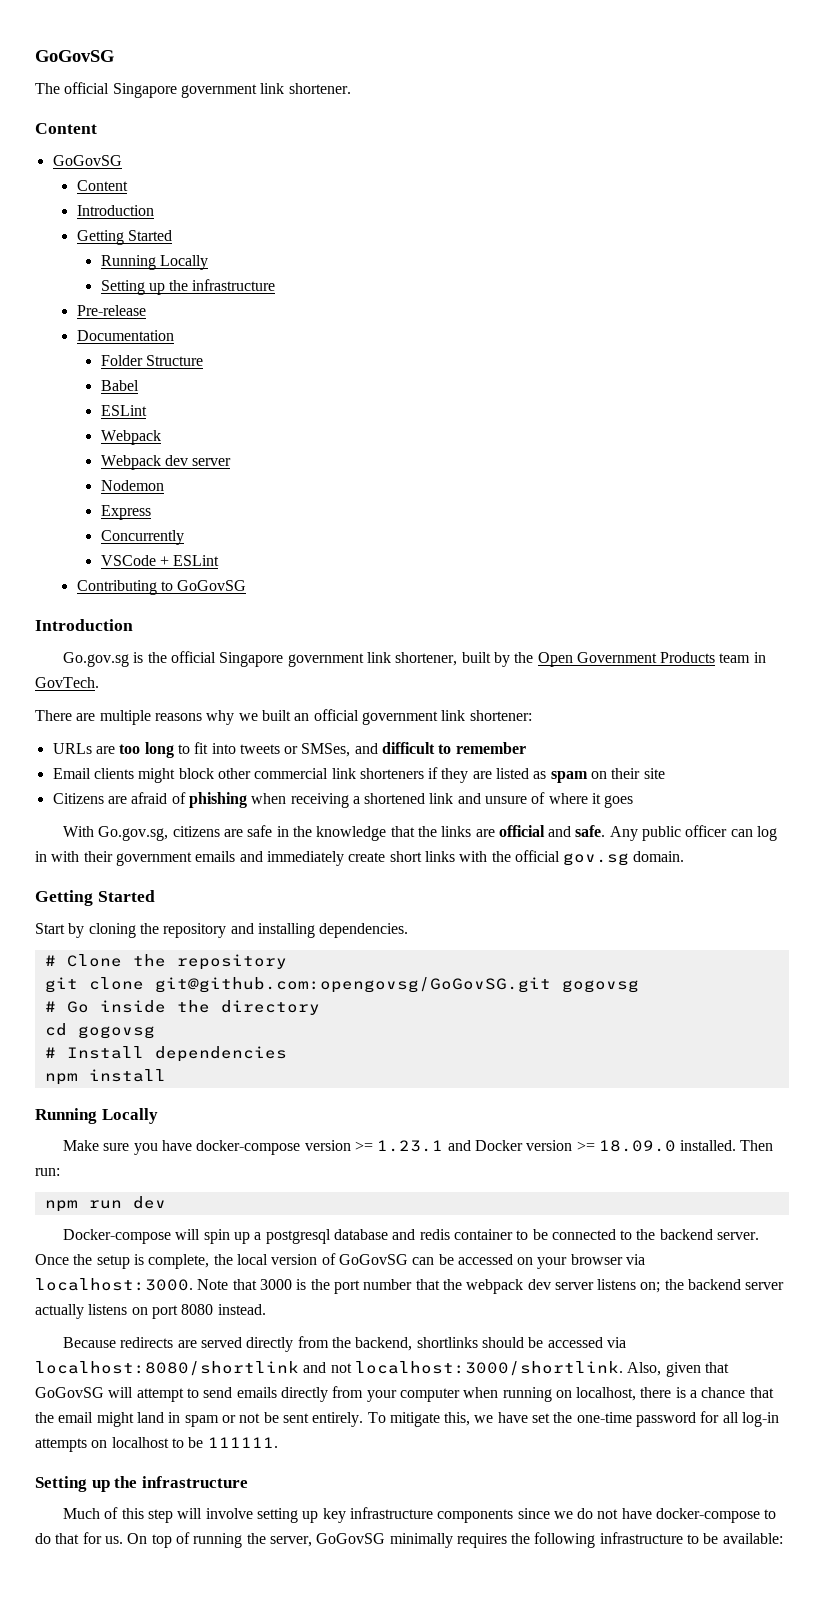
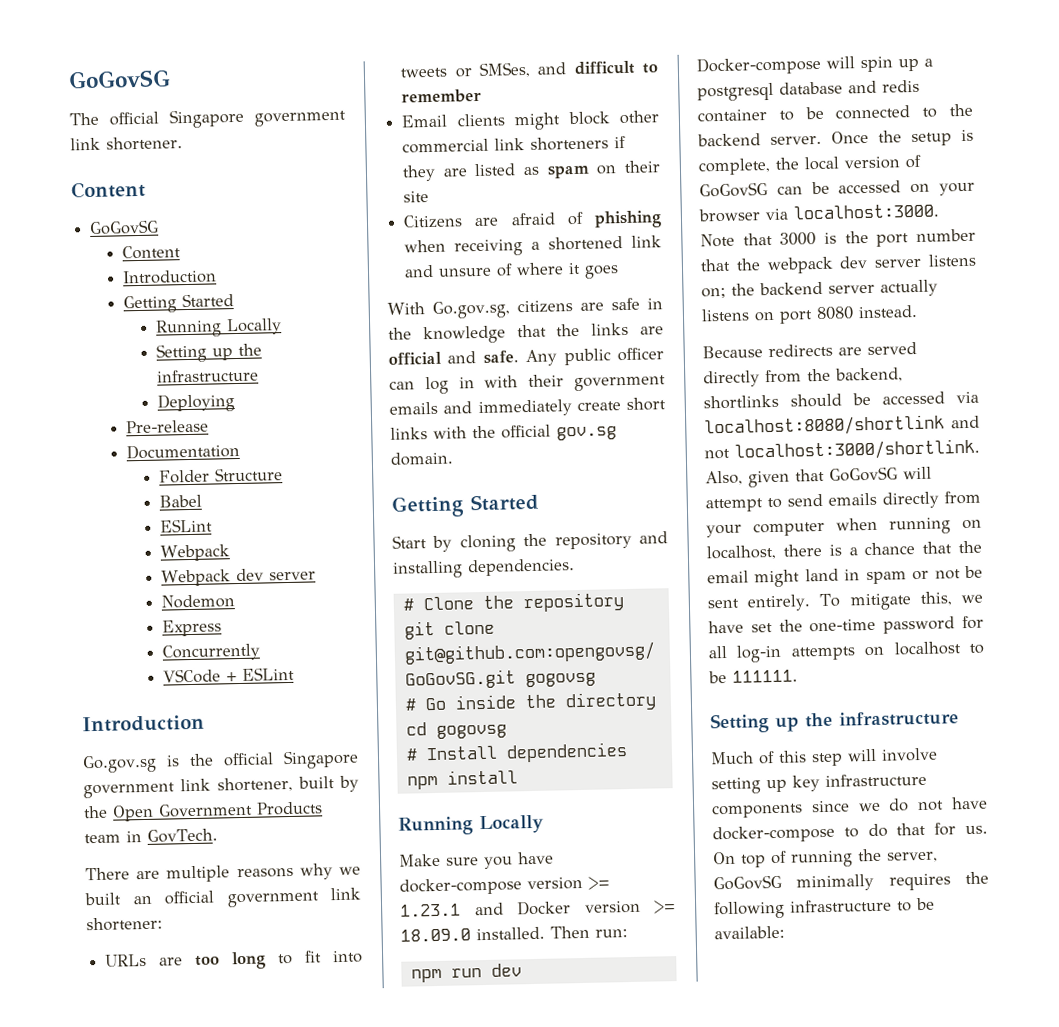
(276, 285) none -> [157,393,236,413] // Deploying
[76,580,247,595] // Contributing to GoGovSG -> (296, 673) none

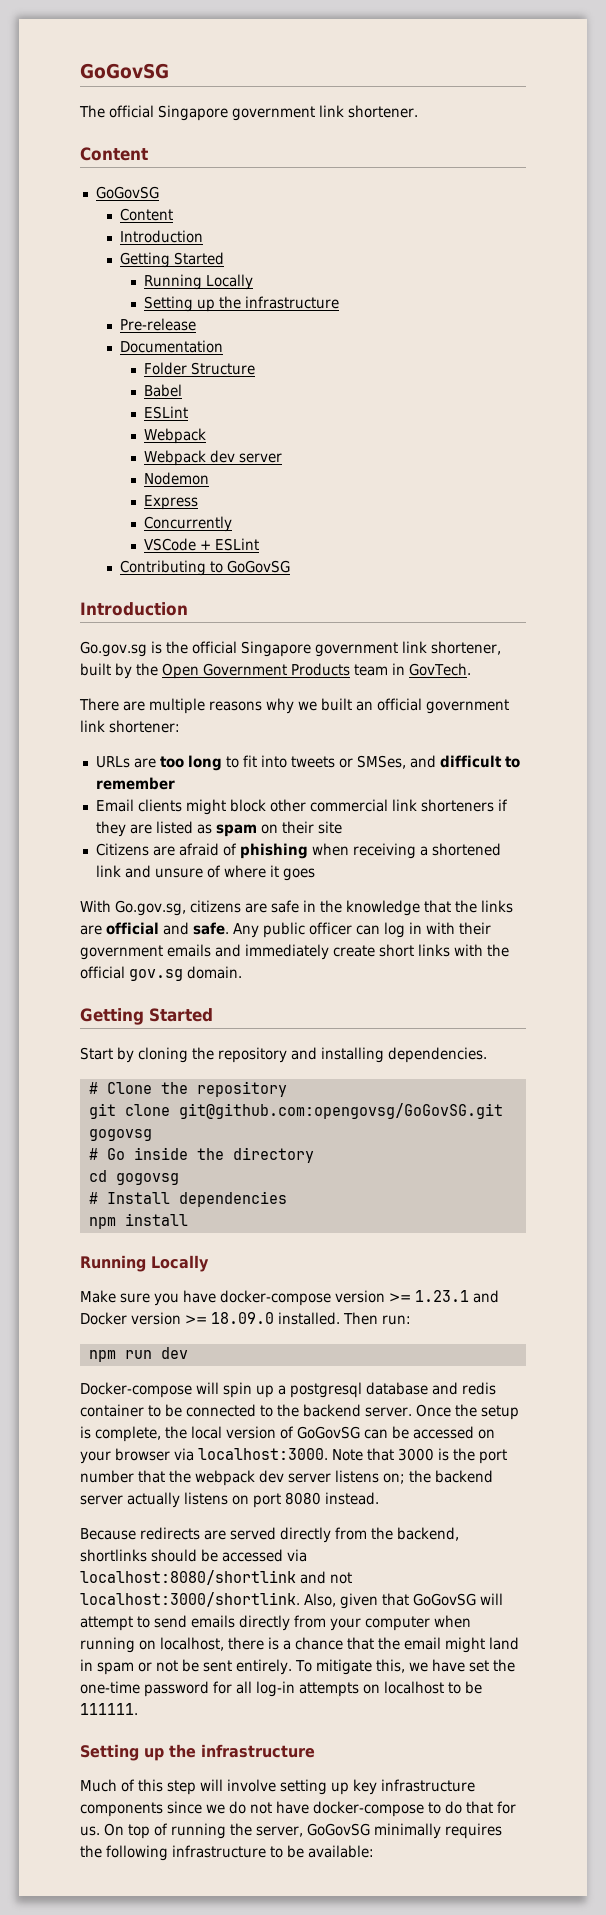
[157,393,236,413] // Deploying -> (339, 302) none
(296, 673) none -> [119,560,290,576] // Contributing to GoGovSG

